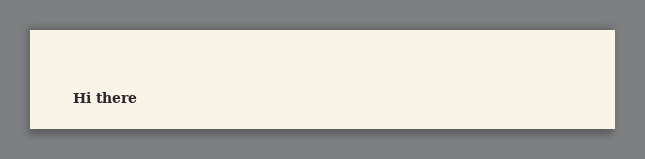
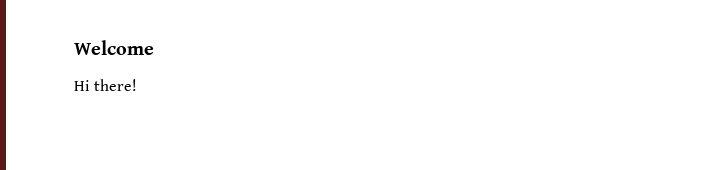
[73,92,137,103] Hi there -> [74,40,154,55] [74,79,138,91] Welcome // Hi there!

